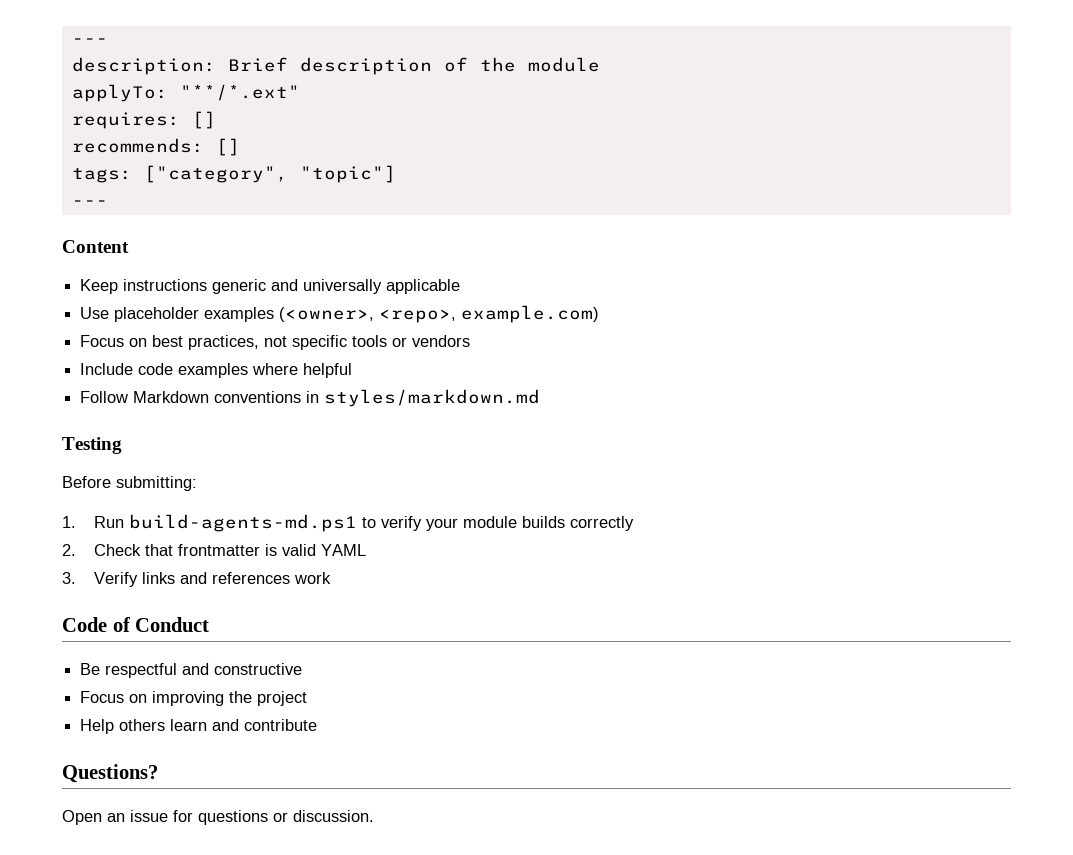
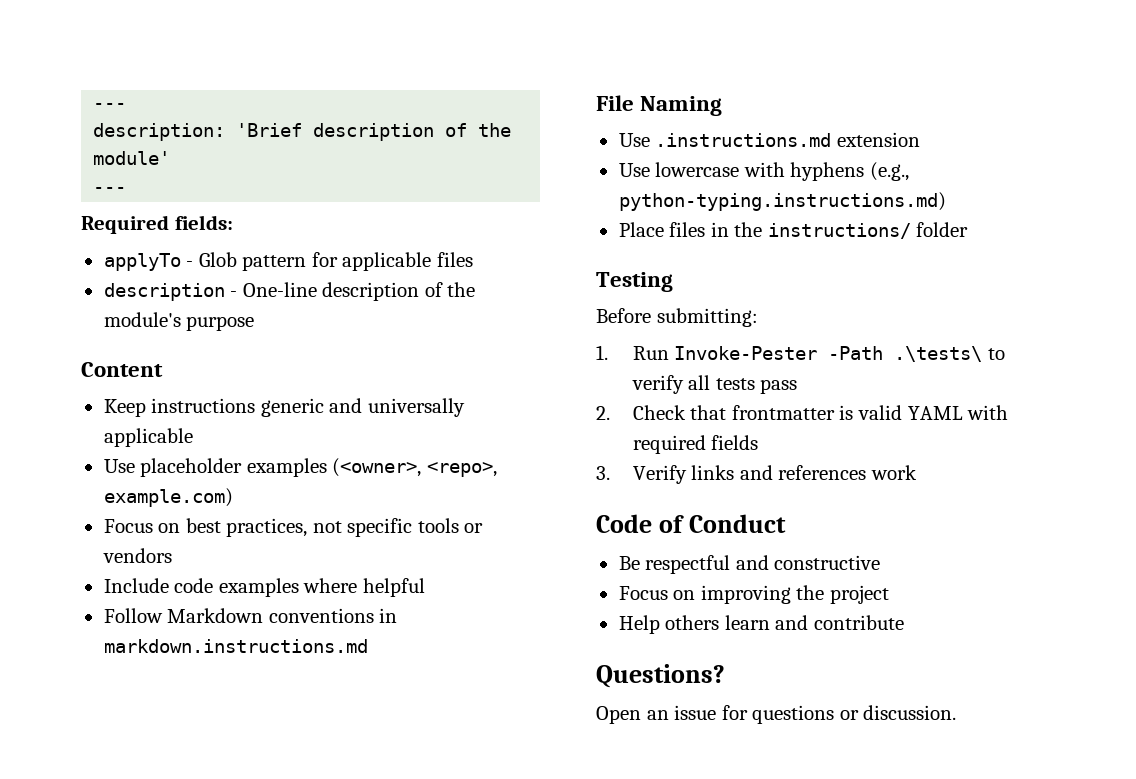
[227,57,600,75] [71,84,300,102] [71,111,216,129] [71,138,240,156] [71,165,396,183] [71,200,108,206] Brief description of the module // applyTo: "**/*.ext" // requires: [] // recommends: [] // tags: ["category", "topic"] // --- -> [236,123,512,141] [93,151,171,165] [93,187,127,193] [81,215,233,234] [103,252,473,271] [103,282,476,301] [103,312,255,331] 'Brief description of the module' // --- // Required fields: // applyTo - Glob pattern for applicable files // description - One-line description of the module's purpose
[324,389,541,407] styles/markdown.md -> [103,639,368,653] [596,95,723,116] [618,132,920,147] [618,162,909,181] [618,192,946,211] [618,222,969,239] markdown.instructions.md // File Naming // Use .instructions.md extension // Use lowercase with hyphens (e.g., python-typing.instructions.md) // Place files in the instructions/ folder
[129,514,635,532] build-agents-md.ps1 to verify your module builds correctly -> [674,346,1005,362] [631,375,798,394] Invoke-Pester -Path .\tests\ to verify all tests pass
(367, 550) none -> [967,405,1009,420] [632,435,759,454] with required fields

